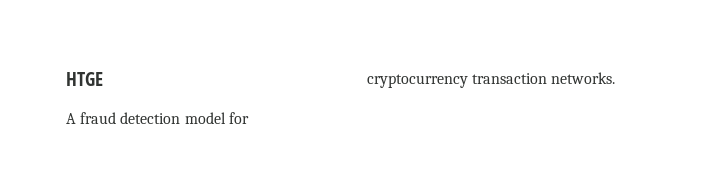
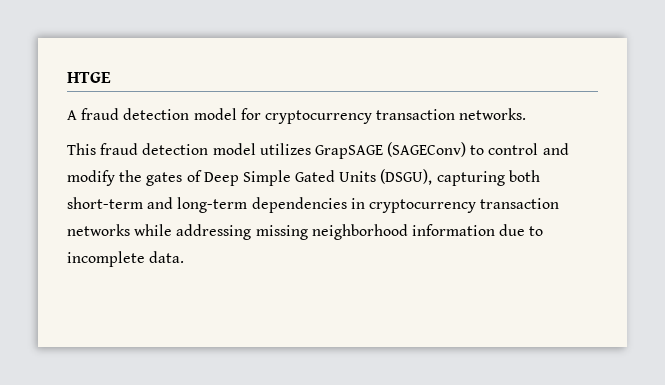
(616, 78) none -> [67,142,569,159] [67,169,540,186] [67,197,560,213] [67,224,544,240] [67,251,185,267] // This fraud detection model utilizes GrapSAGE (SAGEConv) to control and modify the gates of Deep Simple Gated Units (DSGU), capturing both short-term and long-term dependencies in cryptocurrency transaction networks while addressing missing neighborhood information due to incomplete data.

